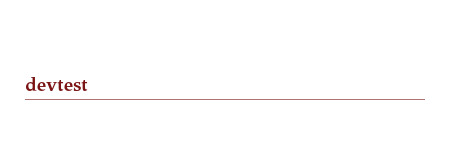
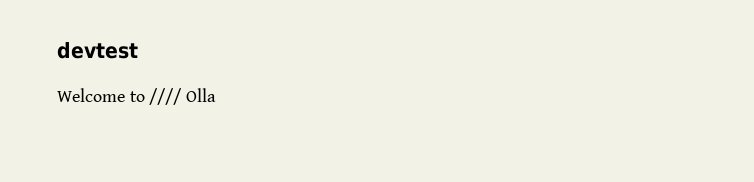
(88, 84) none -> [57,88,217,105] // Welcome to //// Olla

